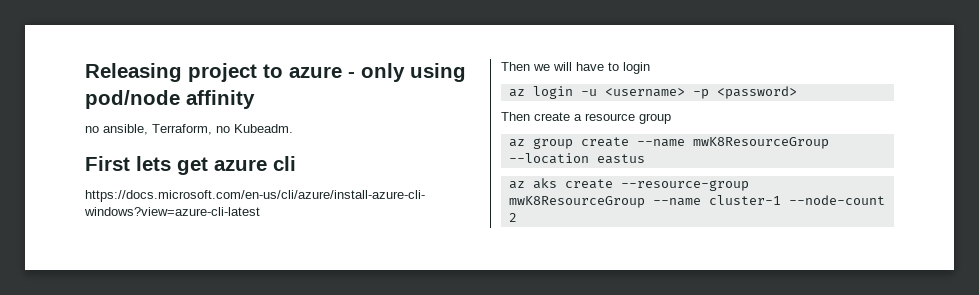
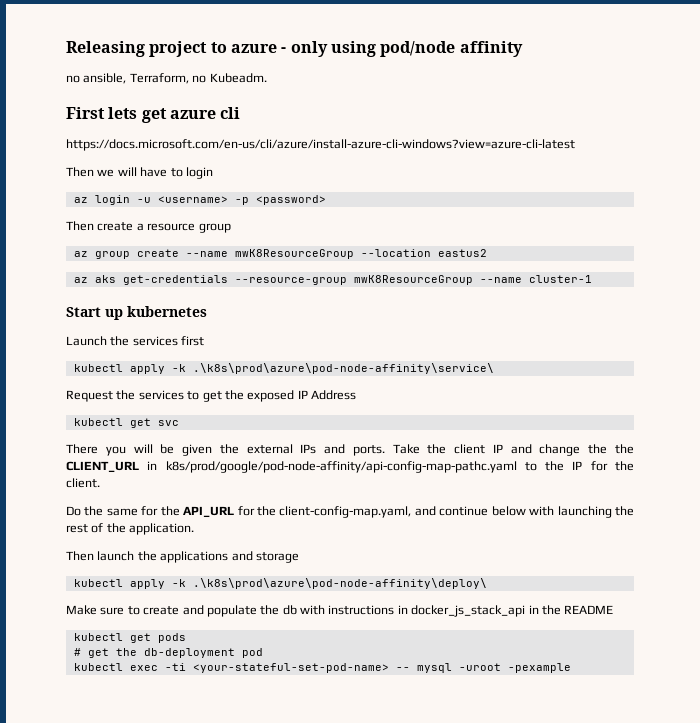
[596,154,645,164] eastus -> [437,249,487,257] eastus2
[564,179,613,189] create -> [122,275,228,285] get-credentials
[788,195,885,205] [508,213,517,222] --node-count 2 -> [66,306,207,320] [66,336,205,346] [73,363,494,374] [66,390,356,402] [73,418,179,428] [66,444,634,456] [66,461,634,473] [66,478,100,488] [66,506,635,518] [66,523,195,535] [66,551,299,563] [73,578,487,589] [66,605,614,617] [73,633,186,643] [73,648,263,658] [73,663,571,673] // Start up kubernetes // Launch the services first // kubectl apply -k .\k8s\prod\azure\pod-node-affinity\service\ // Request the services to get the exposed IP Address // kubectl get svc // There you will be given the external IPs and ports. Take the client IP and change the the CLIENT_URL in k8s/prod/google/pod-node-affinity/api-config-map-pathc.yaml to the IP for the client. // Do the same for the API_URL for the client-config-map.yaml, and continue below with launching the rest of the application. // Then launch the applications and storage // kubectl apply -k .\k8s\prod\azure\pod-node-affinity\deploy\ // Make sure to create and populate the db with instructions in docker_js_stack_api in the README // kubectl get pods // # get the db-deployment pod // kubectl exec -ti <your-stateful-set-pod-name> -- mysql -uroot -pexample

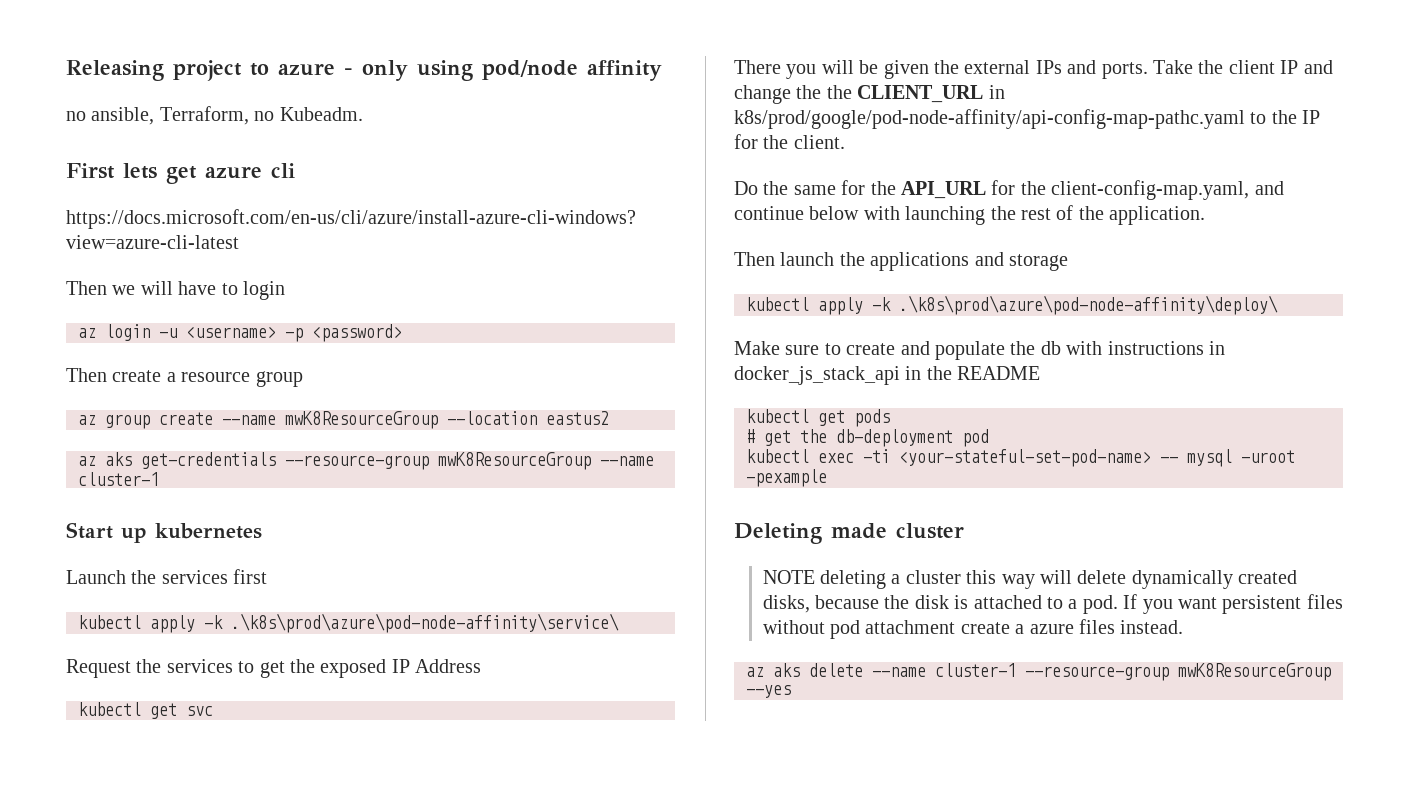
(571, 668) none -> [734,523,964,544] [762,570,1298,589] [762,594,1343,614] [762,619,1184,639] [746,663,1331,681] [746,685,791,698] // Deleting made cluster // NOTE deleting a cluster this way will delete dynamically created disks, because the disk is attached to a pod. If you want persistent files without pod attachment create a azure files instead. // az aks delete --name cluster-1 --resource-group mwK8ResourceGroup --yes

